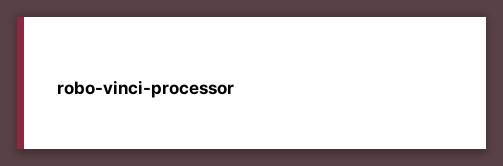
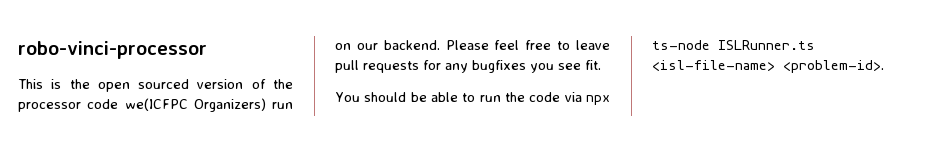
(234, 89) none -> [18,79,293,92] [18,98,293,112] [335,40,610,50] [335,60,601,73] [335,92,610,105] [652,40,815,50] [652,60,884,73] // This is the open sourced version of the processor code we(ICFPC Organizers) run on our backend. Please feel free to leave pull requests for any bugfixes you see fit. // You should be able to run the code via npx ts-node ISLRunner.ts <isl-file-name> <problem-id>.

